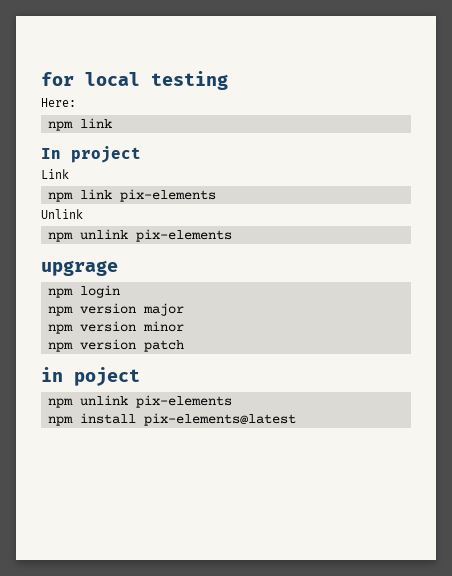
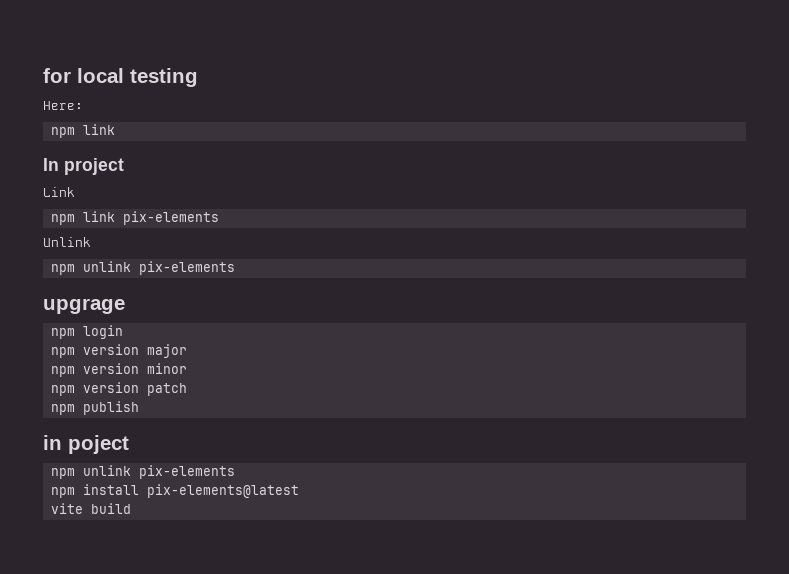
(184, 346) none -> [50,401,139,415] // npm publish
(296, 419) none -> [50,503,131,514] // vite build

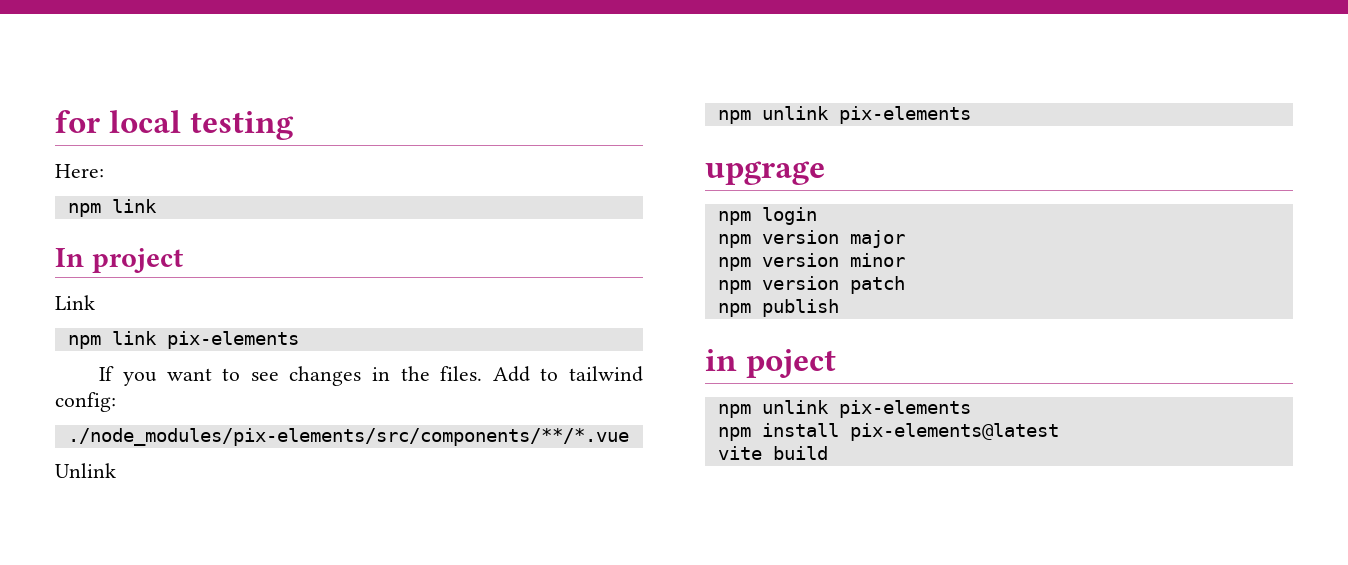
(219, 218) none -> [99,366,643,386] [55,392,116,412] [67,428,629,446] // If you want to see changes in the files. Add to tailwind config: // ./node_modules/pix-elements/src/components/**/*.vue

